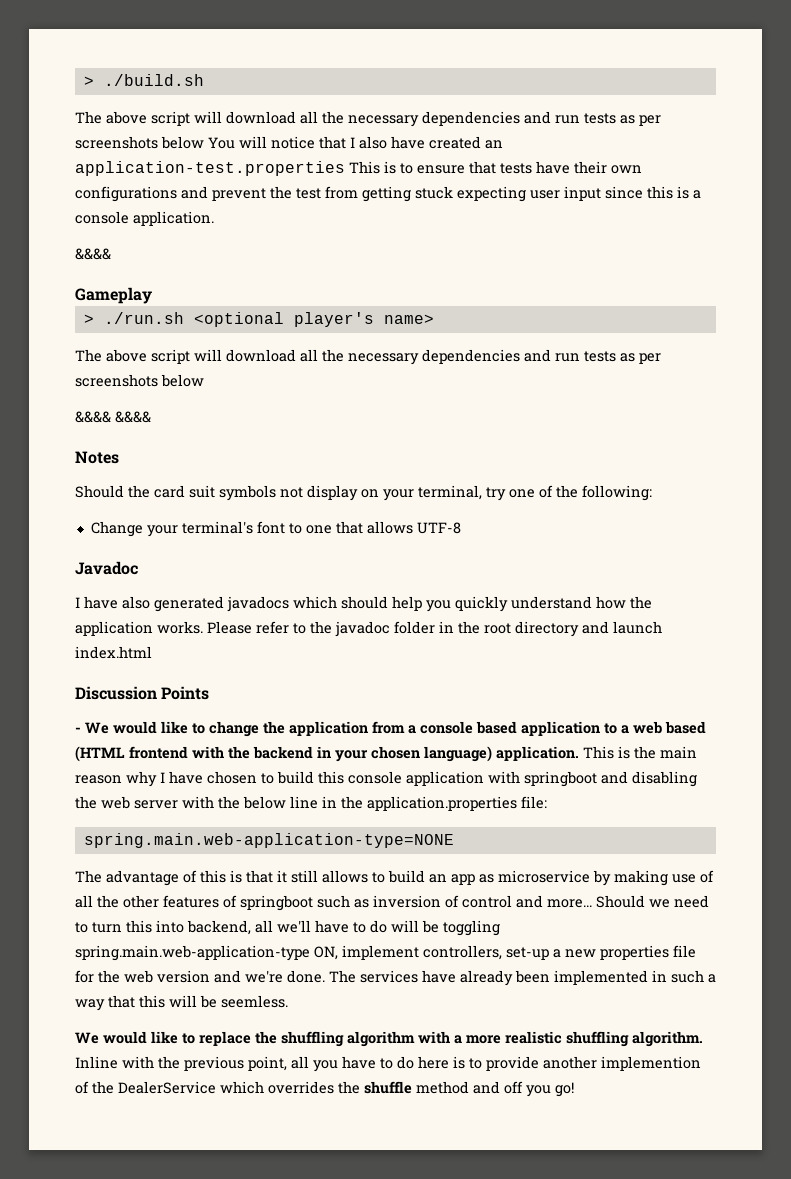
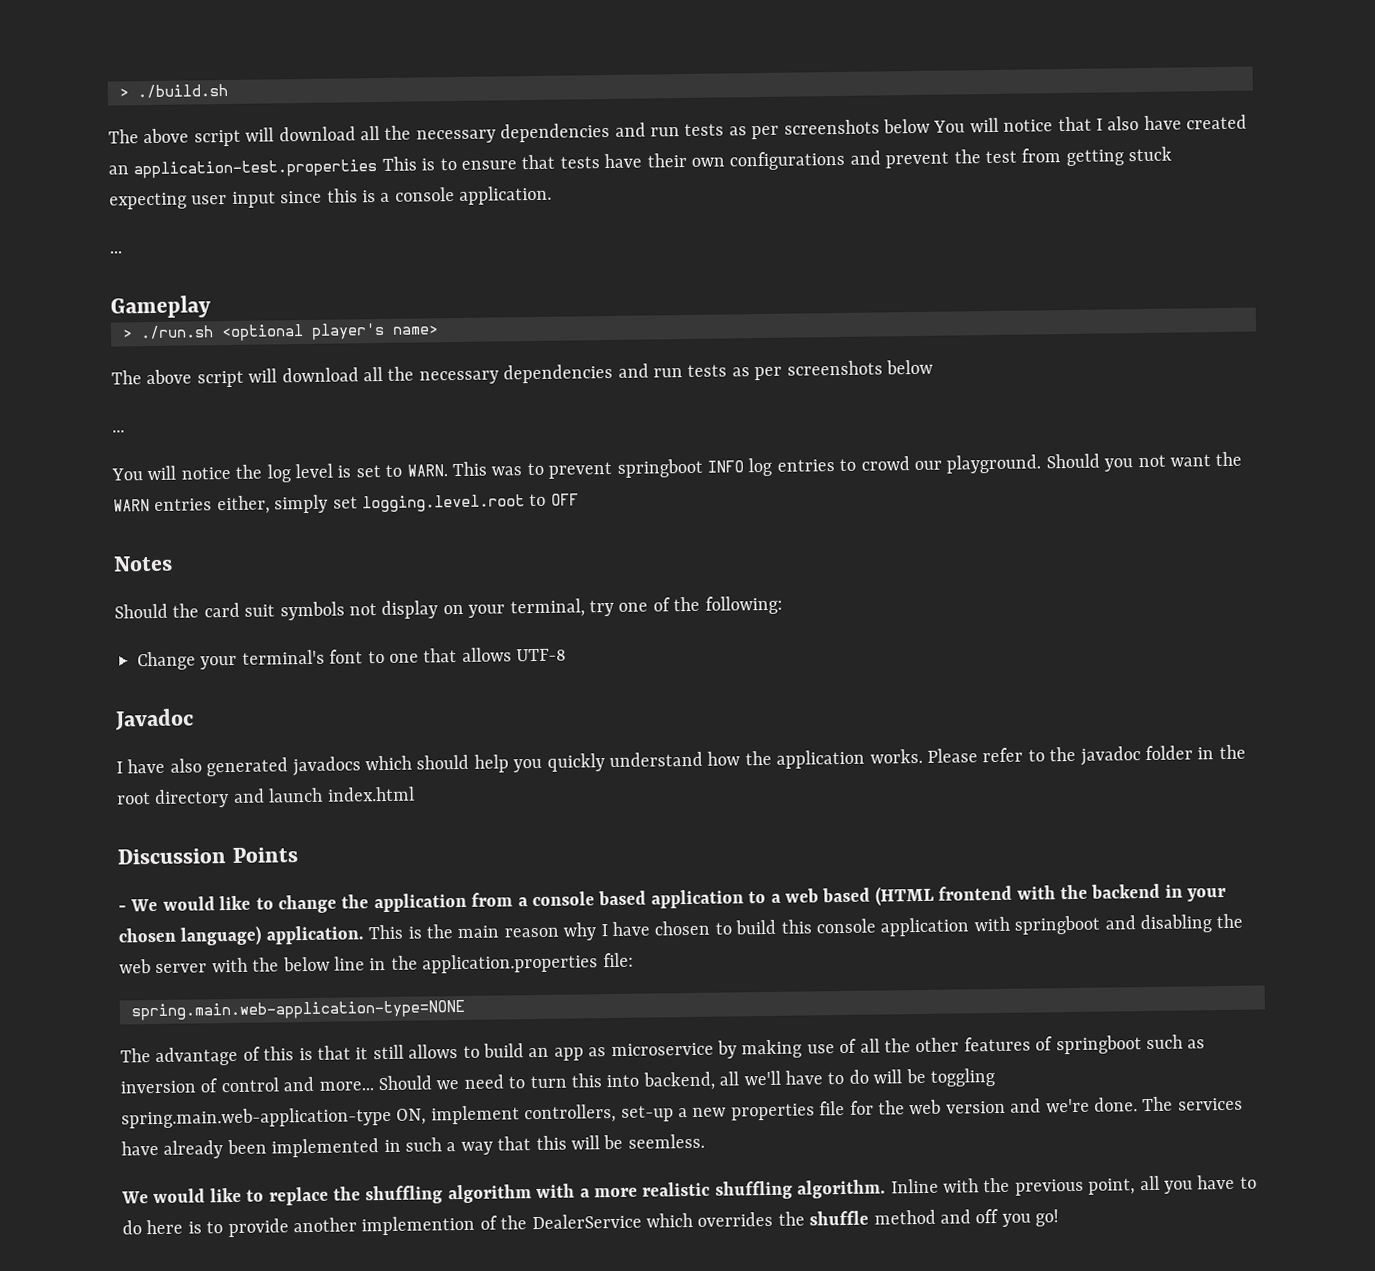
[75,248,111,260] &&&& -> [109,250,122,254] ...
[75,411,151,423] &&&& &&&& -> [112,429,125,433] [111,451,1243,483] [113,493,579,515] ... // You will notice the log level is set to WARN. This was to prevent springboot INFO log entries to crowd our playground. Should you not want the WARN entries either, simply set logging.level.root to OFF

